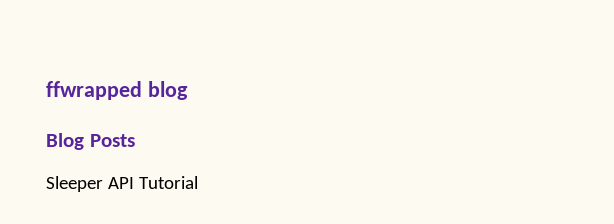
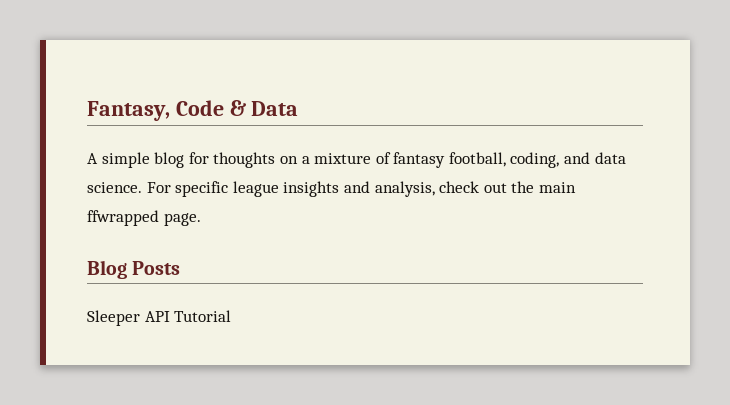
[46,81,188,100] ffwrapped blog -> [87,100,299,121] [87,152,626,168] [87,181,576,197] [87,210,201,226] Fantasy, Code & Data // A simple blog for thoughts on a mixture of fantasy football, coding, and data science. For specific league insights and analysis, check out the main ffwrapped page.

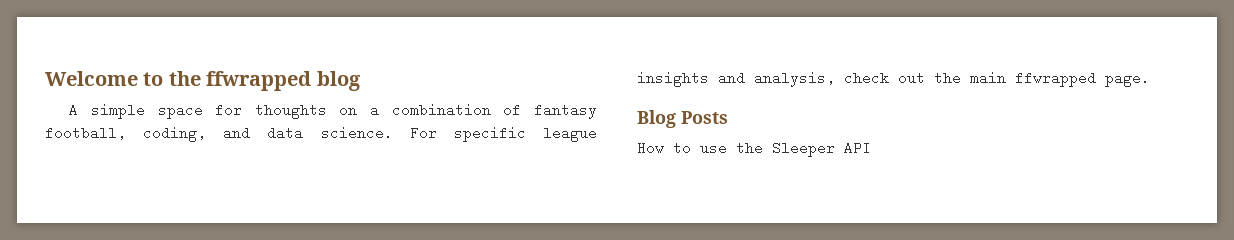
[87,100,299,121] Fantasy, Code & Data -> [45,71,361,91] Welcome to the ffwrapped blog
[154,152,185,168] blog -> [157,103,203,119] space
[314,153,372,164] mixture -> [391,103,491,117] combination
(181, 268) none -> [637,141,763,155] How to use the
[174,310,232,322] Tutorial -> (871, 148) none

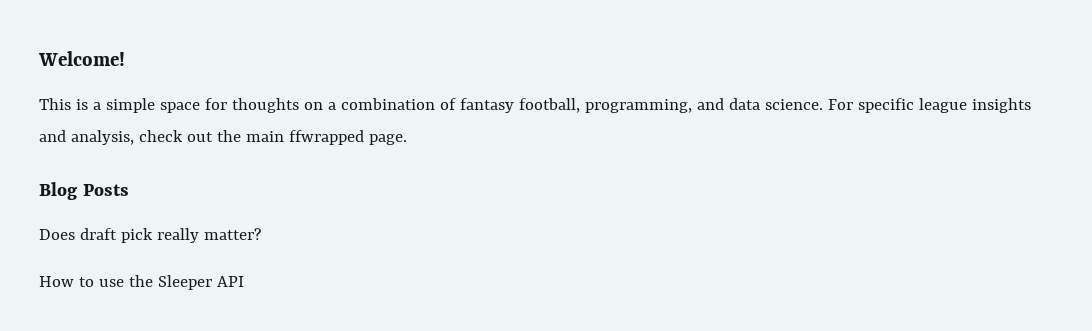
[45,71,361,91] [69,103,79,117] Welcome to the ffwrapped blog // A -> [38,51,125,66] [39,98,101,110] Welcome! // This is a
[143,126,207,142] coding, -> [584,99,692,113] programming,
(728, 117) none -> [39,228,261,243] // Does draft pick really matter?

